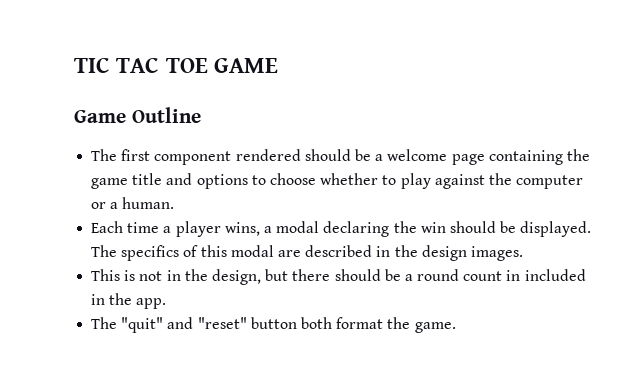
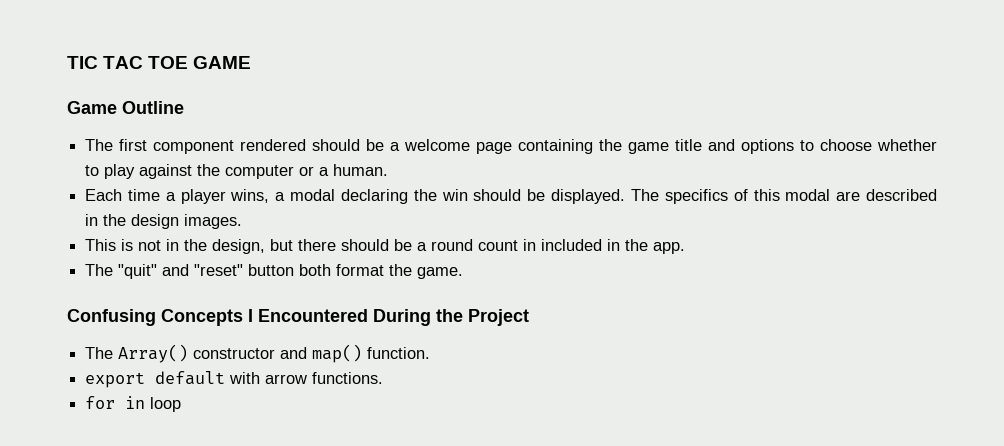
(456, 327) none -> [67,309,529,326] [85,344,431,363] [85,371,384,388] [85,396,182,412] // Confusing Concepts I Encountered During the Project // The Array() constructor and map() function. // export default with arrow functions. // for in loop

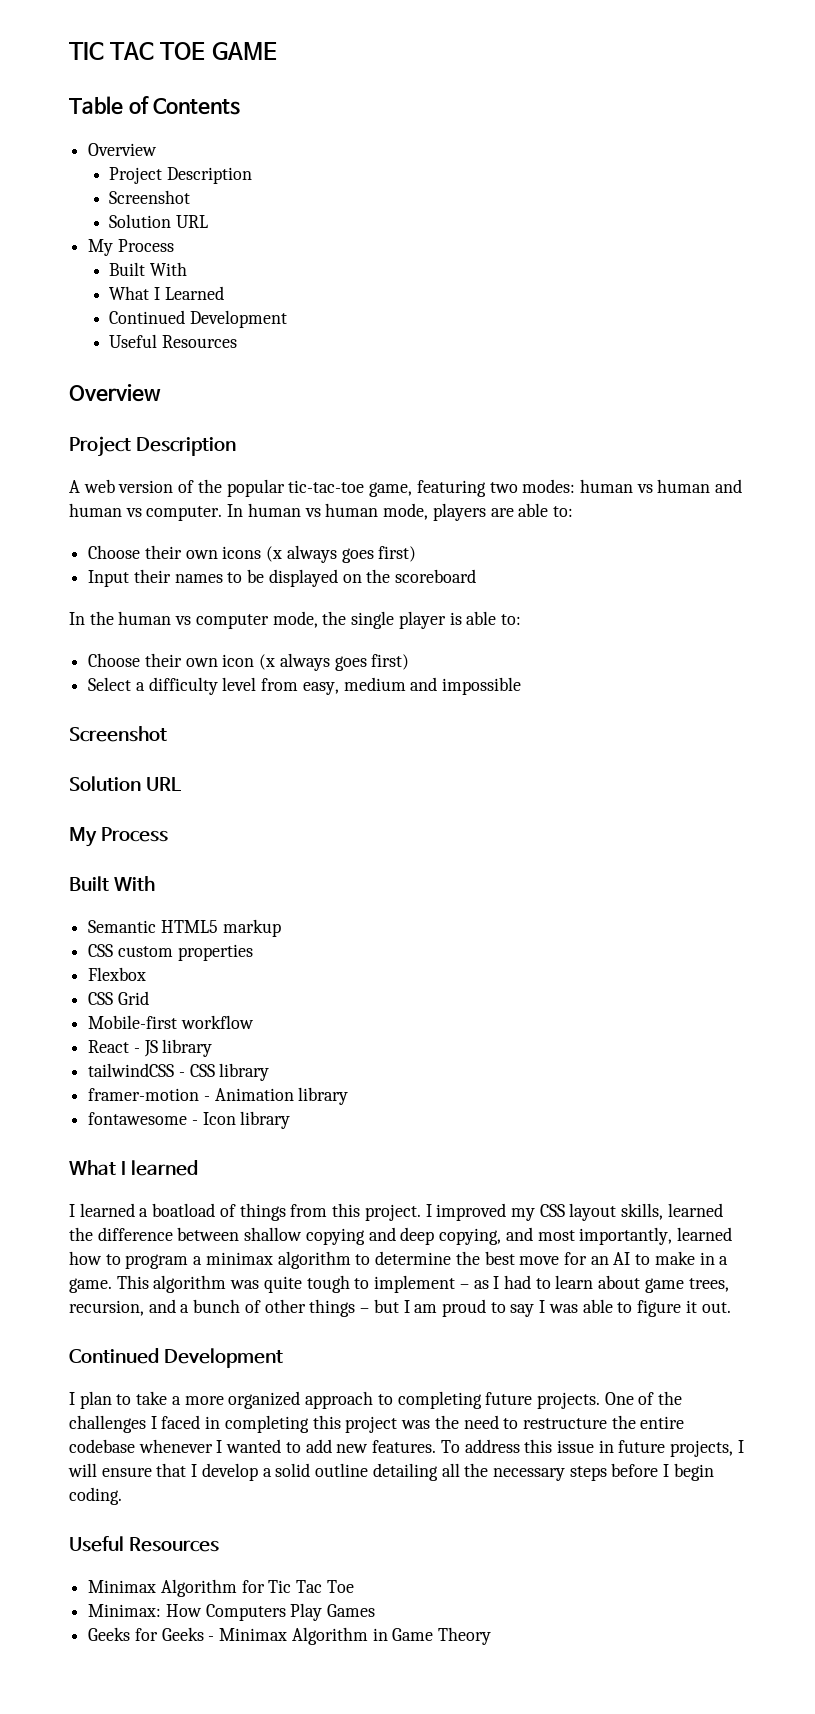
[67,101,184,114] [85,139,938,154] [85,164,389,179] [85,189,938,204] [85,214,243,229] [85,239,686,254] [85,264,464,279] [67,309,529,326] [85,344,431,363] [85,371,384,388] [85,396,182,412] Game Outline // The first component rendered should be a welcome page containing the game title and options to choose whether to play against the computer or a human. // Each time a player wins, a modal declaring the win should be displayed. The specifics of this modal are described in the design images. // This is not in the design, but there should be a round count in included in the app. // The "quit" and "reset" button both format the game. // Confusing Concepts I Encountered During the Project // The Array() constructor and map() function. // export default with arrow functions. // for in loop -> [69,96,241,115] [88,143,158,156] [109,167,253,184] [109,190,191,204] [109,214,209,228] [88,239,174,256] [109,262,188,276] [109,286,224,300] [109,310,288,328] [109,334,238,348] [69,384,161,402] [69,436,236,457] [69,479,743,497] [69,503,573,521] [88,545,417,563] [88,569,477,587] [69,611,521,629] [88,653,410,671] [88,677,522,695] [69,726,167,742] [69,776,181,791] [69,827,168,847] [69,876,155,891] [88,919,281,937] [88,944,253,961] [88,967,147,981] [88,991,149,1005] [88,1015,254,1029] [88,1039,213,1057] [88,1063,270,1081] [88,1087,349,1105] [88,1111,291,1129] [69,1160,198,1176] [69,1203,723,1221] [69,1227,732,1245] [69,1251,729,1269] [69,1275,729,1293] [69,1299,731,1317] [69,1348,283,1368] [69,1391,683,1409] [69,1415,685,1433] [69,1439,744,1457] [68,1463,714,1481] [69,1487,122,1505] [69,1536,219,1552] [88,1579,354,1597] [88,1603,376,1621] [88,1627,492,1645] Table of Contents // Overview // Project Description // Screenshot // Solution URL // My Process // Built With // What I Learned // Continued Development // Useful Resources // Overview // Project Description // A web version of the popular tic-tac-toe game, featuring two modes: human vs human and human vs computer. In human vs human mode, players are able to: // Choose their own icons (x always goes first) // Input their names to be displayed on the scoreboard // In the human vs computer mode, the single player is able to: // Choose their own icon (x always goes first) // Select a difficulty level from easy, medium and impossible // Screenshot // Solution URL // My Process // Built With // Semantic HTML5 markup // CSS custom properties // Flexbox // CSS Grid // Mobile-first workflow // React - JS library // tailwindCSS - CSS library // framer-motion - Animation library // fontawesome - Icon library // What I learned // I learned a boatload of things from this project. I improved my CSS layout skills, learned the difference between shallow copying and deep copying, and most importantly, learned how to program a minimax algorithm to determine the best move for an AI to make in a game. This algorithm was quite tough to implement – as I had to learn about game trees, recursion, and a bunch of other things – but I am proud to say I was able to figure it out. // Continued Development // I plan to take a more organized approach to completing future projects. One of the challenges I faced in completing this project was the need to restructure the entire codebase whenever I wanted to add new features. To address this issue in future projects, I will ensure that I develop a solid outline detailing all the necessary steps before I begin coding. // Useful Resources // Minimax Algorithm for Tic Tac Toe // Minimax: How Computers Play Games // Geeks for Geeks - Minimax Algorithm in Game Theory

